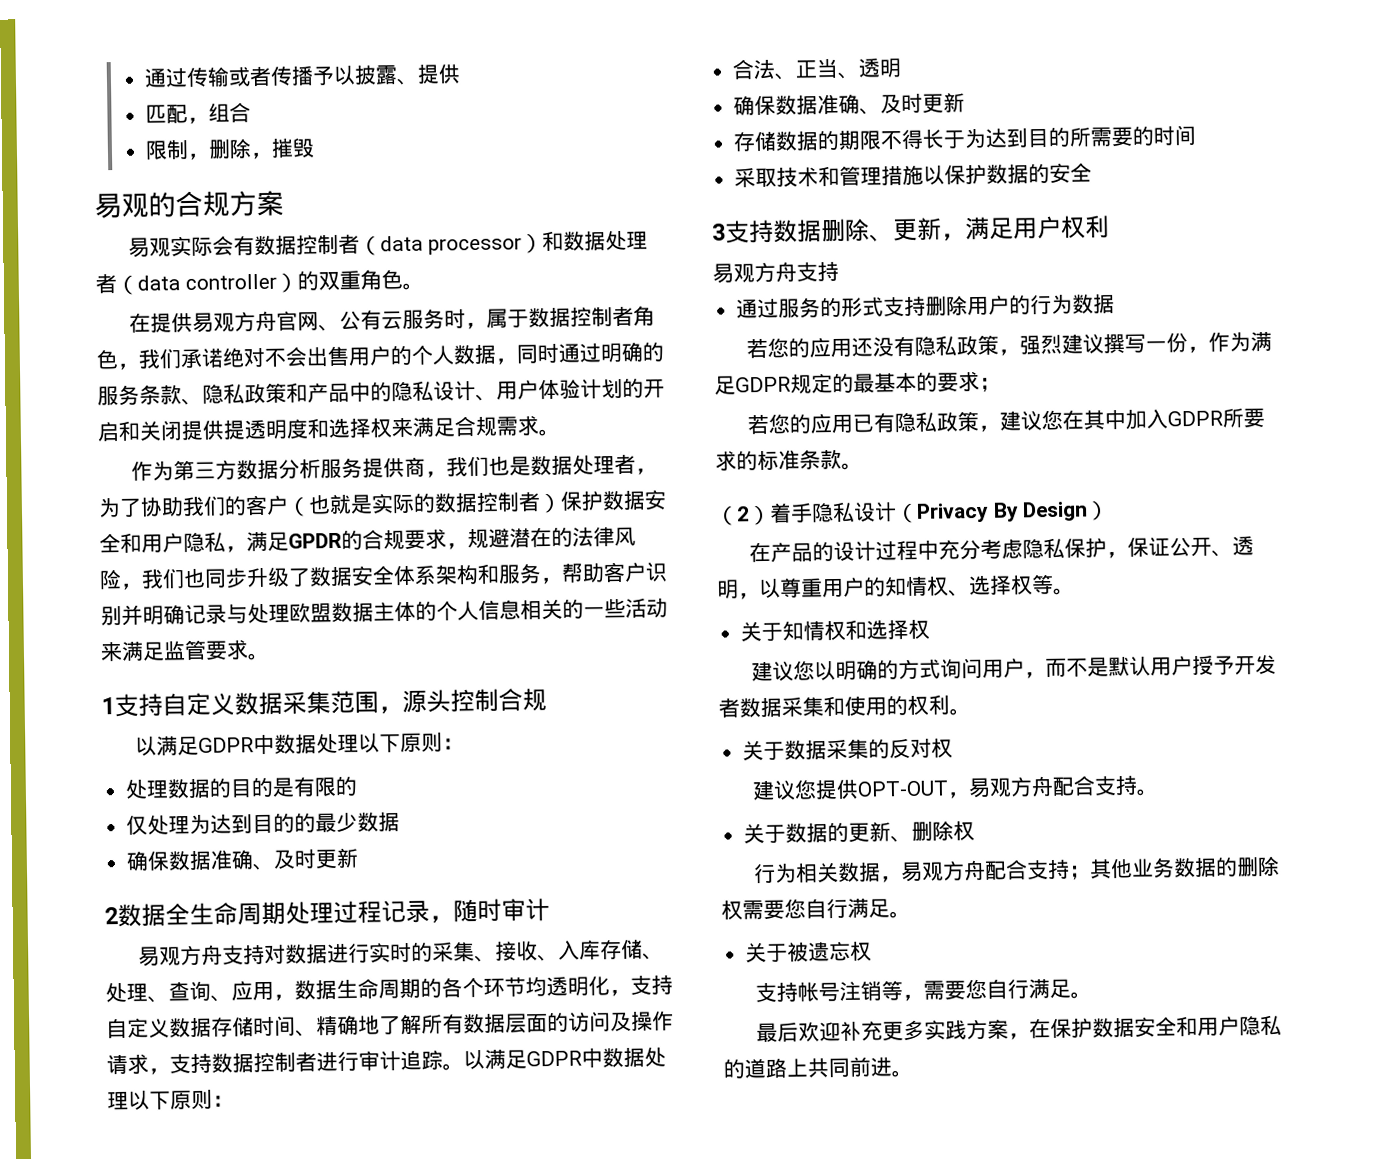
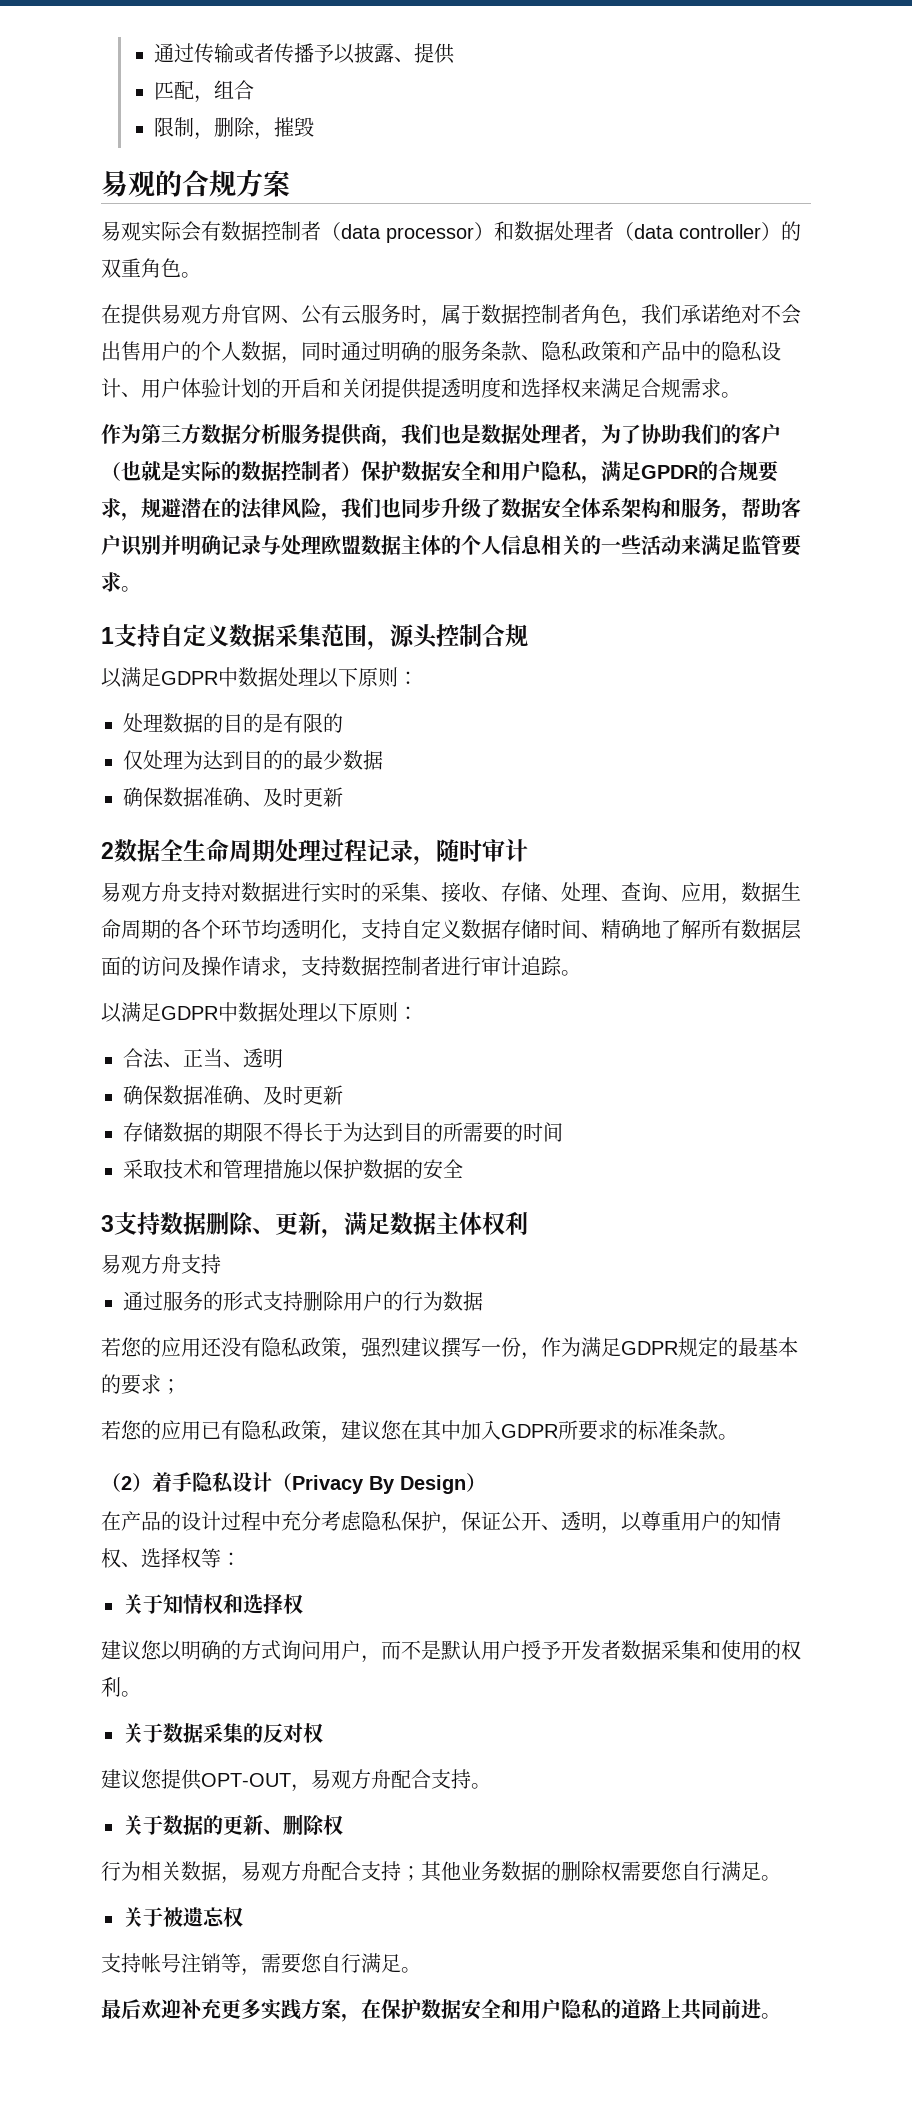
[558,939,602,960] 入库 -> (501, 898) none
(464, 1067) none -> (581, 973) //
[1012,215,1062,240] 用户 -> [390,1212,482,1235] 数据主体
[1053,587,1075,595] 。 -> [221,1552,241,1566] ：

